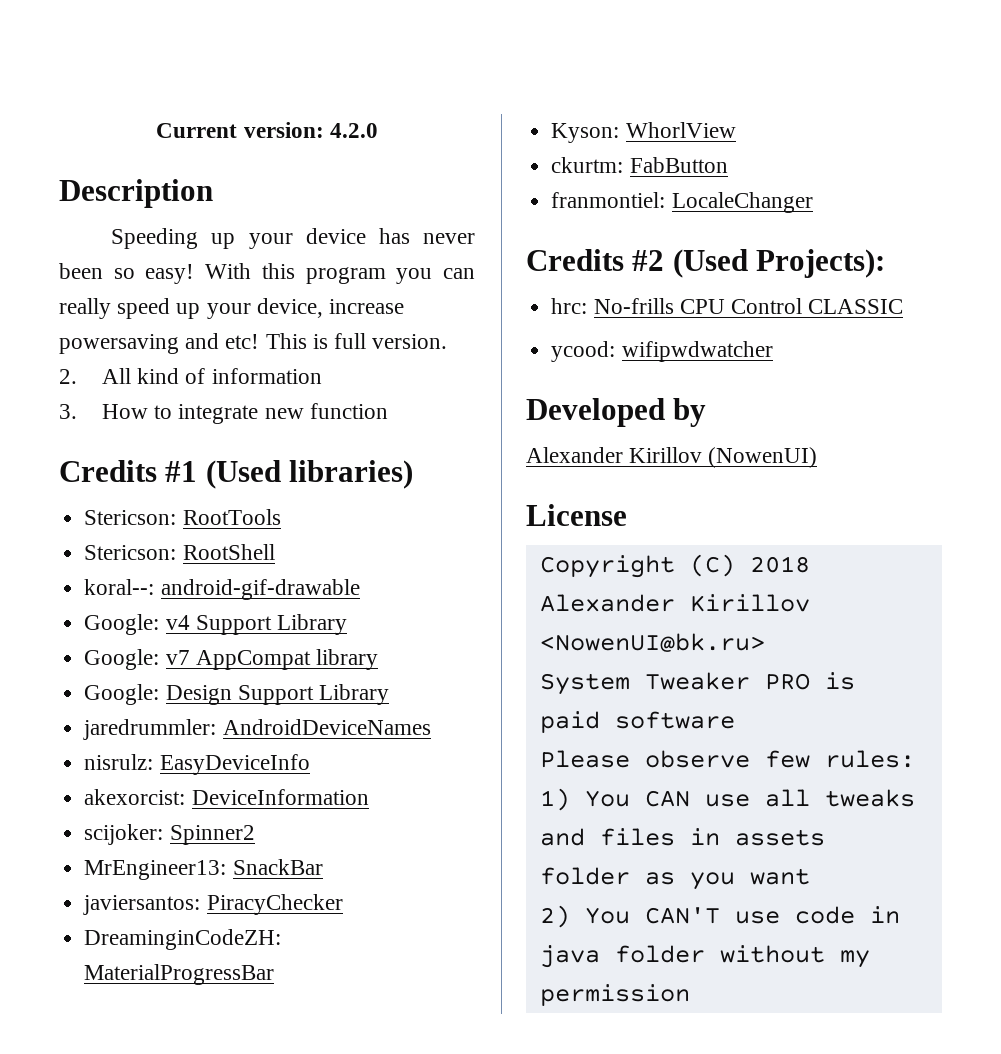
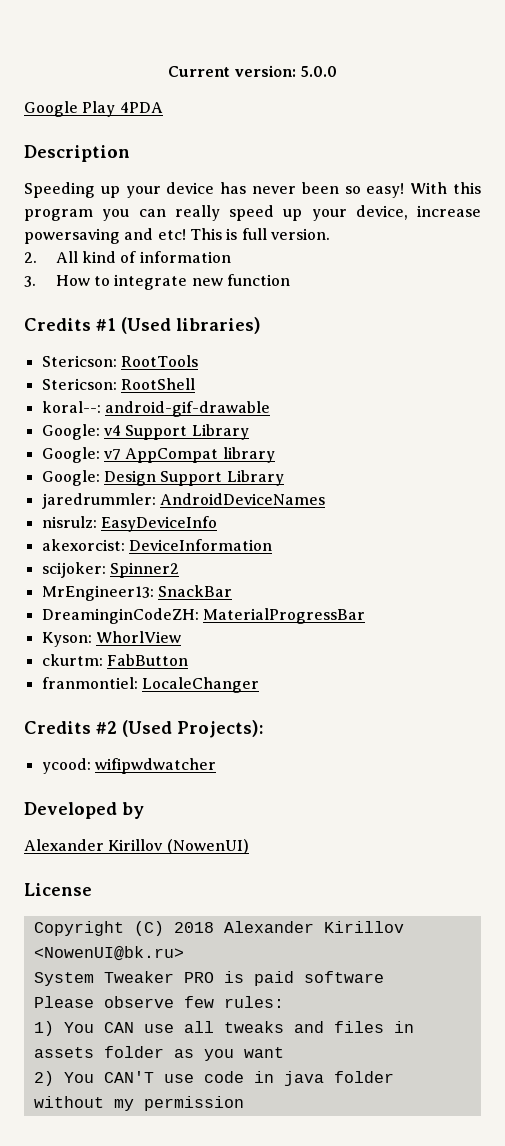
[329,123,378,138] 4.2.0 -> [300,66,338,77] [24,101,163,117] 5.0.0 // Google Play 4PDA
[83,894,343,915] // javiersantos: PiracyChecker -> (232, 591) none
[551,298,904,314] // hrc: No-frills CPU Control CLASSIC -> (264, 729) none

